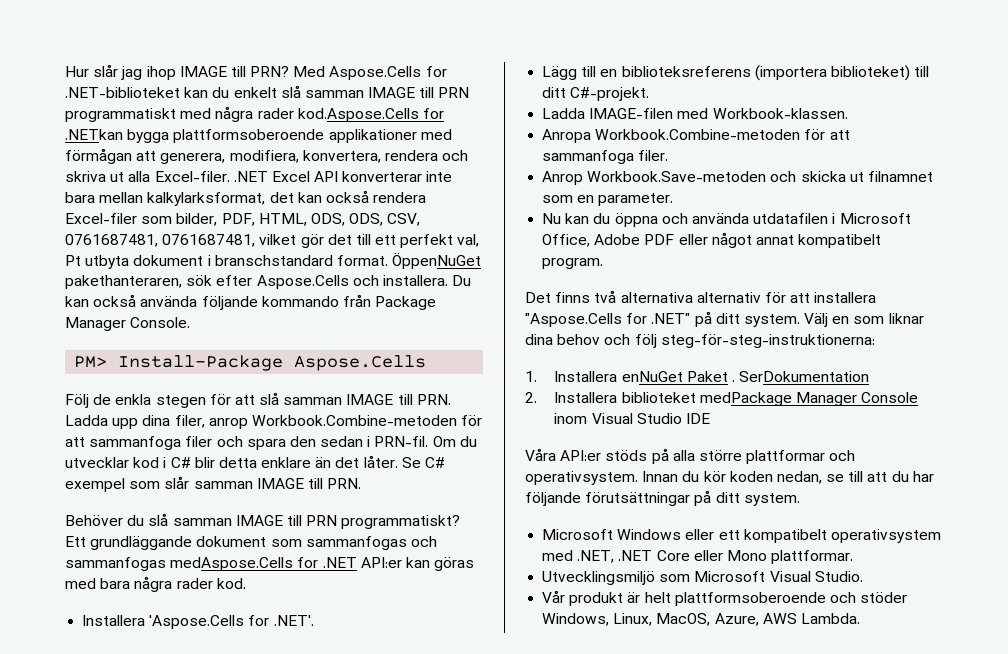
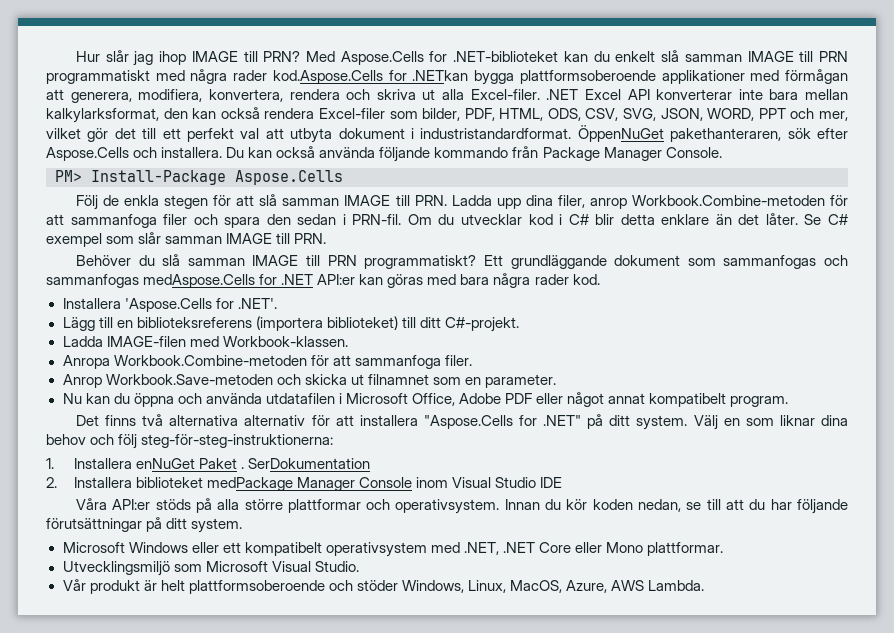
[269,192,294,203] det -> [163,108,188,119] den
[349,213,421,226] [65,234,256,247] ODS, CSV, 0761687481, 0761687481, -> [585,108,849,121] CSV, SVG, JSON, WORD, PPT och mer,
[457,234,480,247] [65,255,81,266] val, Pt -> [240,128,284,139] val att
[214,255,388,266] branschstandard format. -> [420,128,572,139] industristandardformat.

